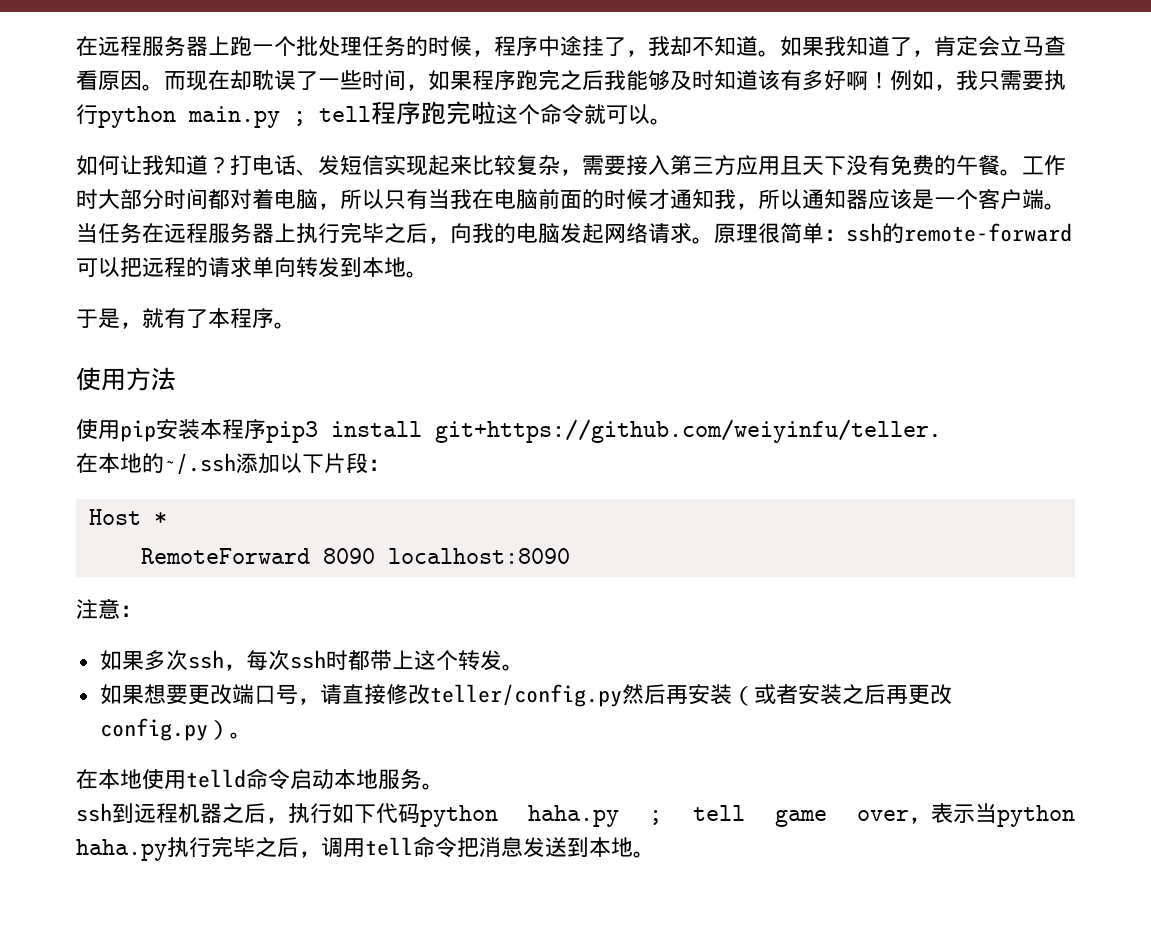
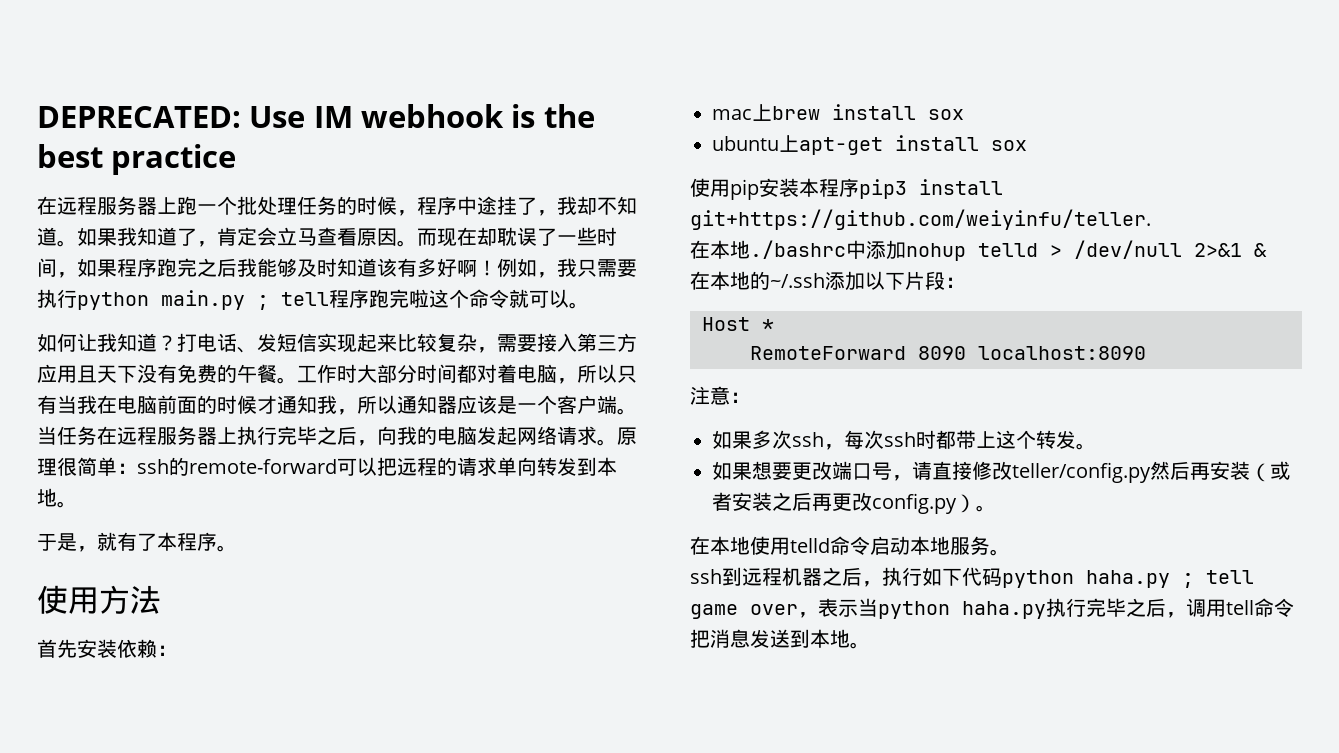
(76, 46) none -> [37,104,595,128] [37,144,237,175] DEPRECATED: Use IM webhook is the best practice //
(176, 379) none -> [37,639,177,658] [712,104,964,121] [712,135,1027,155] // 首先安装依赖： // mac上brew install sox // ubuntu上apt-get install sox
(941, 431) none -> [690,240,1267,261] // 在本地./bashrc中添加nohup telld > /dev/null 2>&1 &

